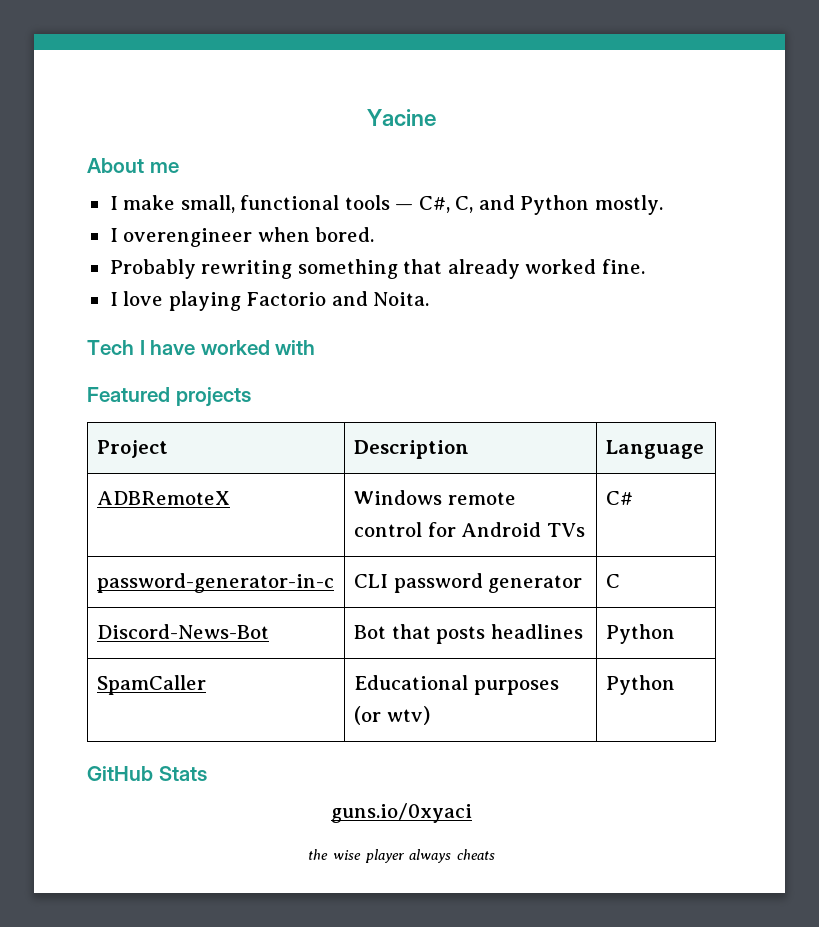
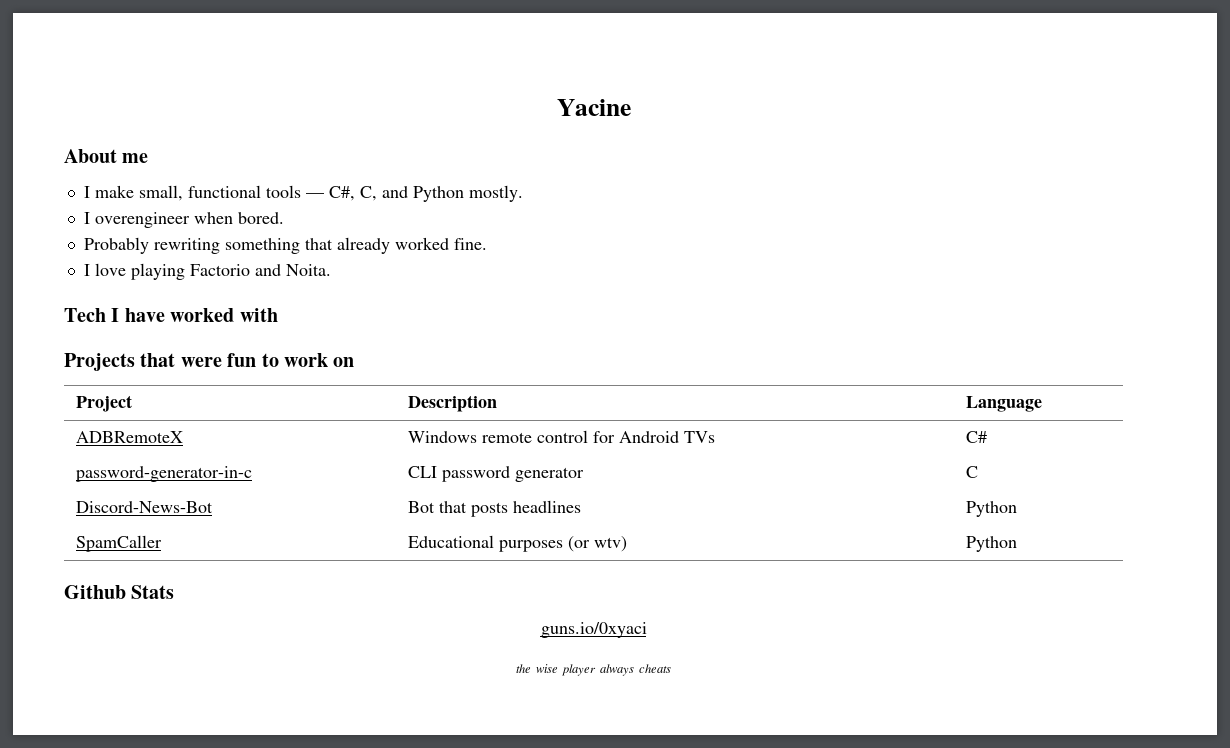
[87,387,251,407] Featured projects -> [64,353,355,371] Projects that were fun to work on
[87,766,153,781] GitHub -> [64,585,126,599] Github

